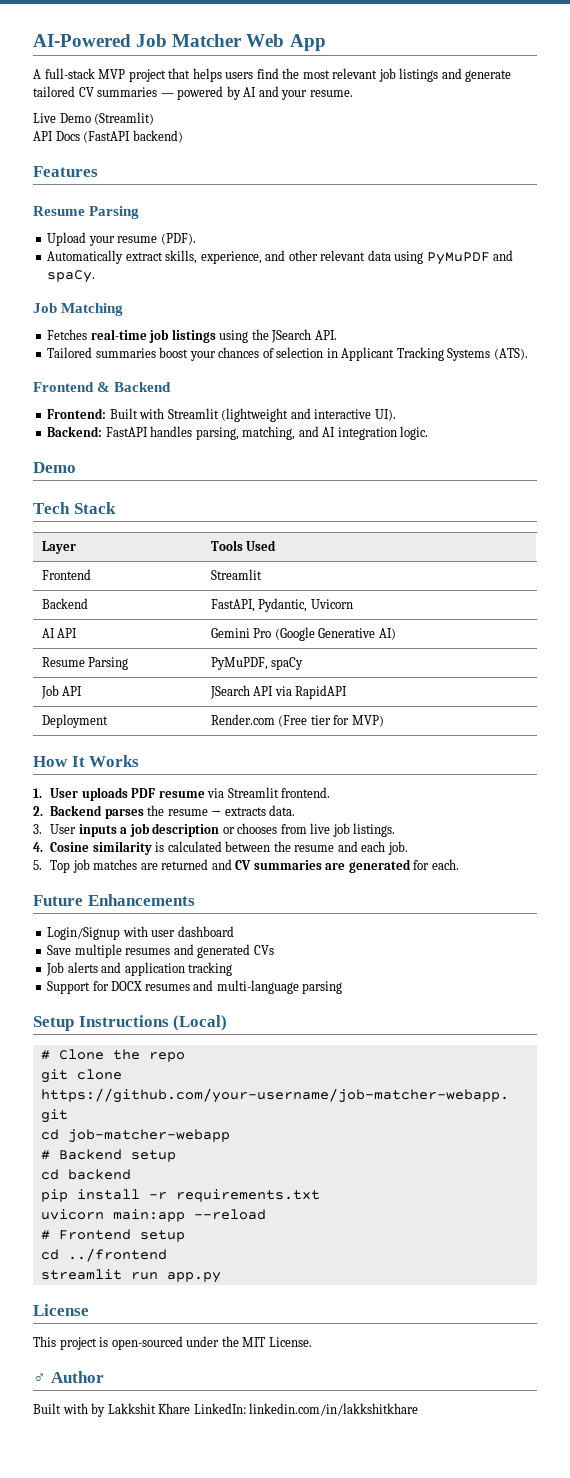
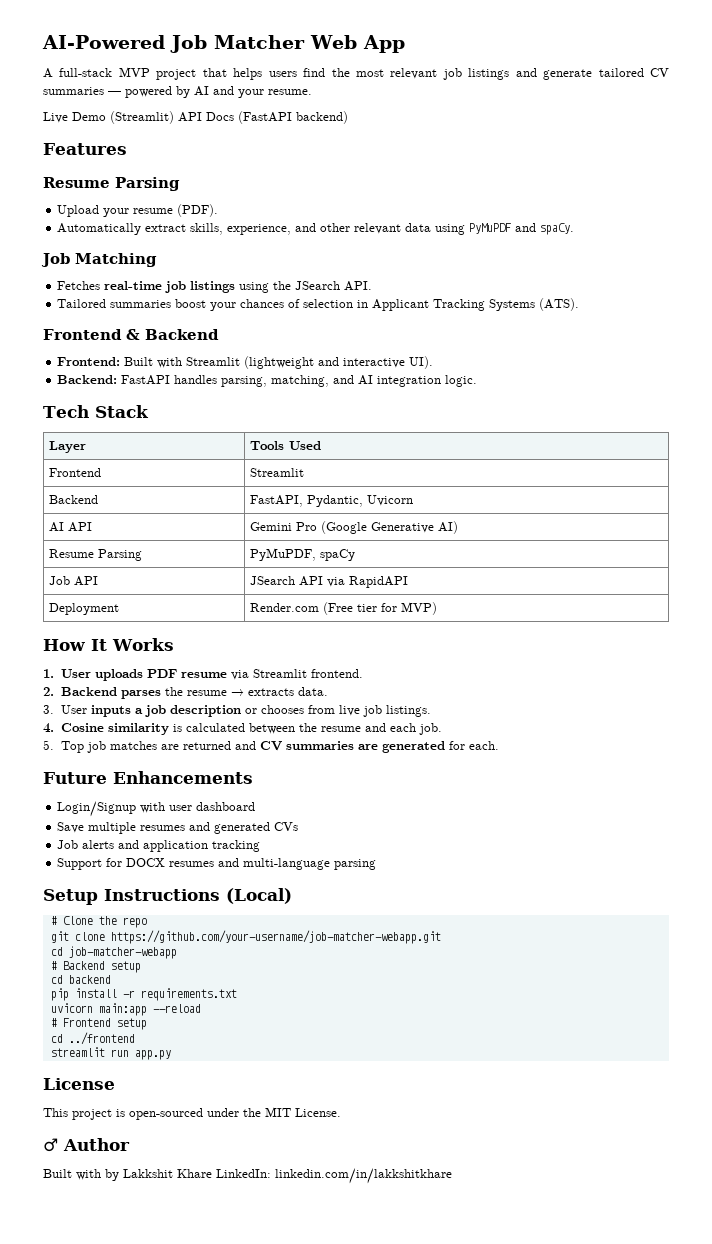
(155, 118) // -> (174, 117) none
[33,462,76,473] // Demo -> (478, 381) none

